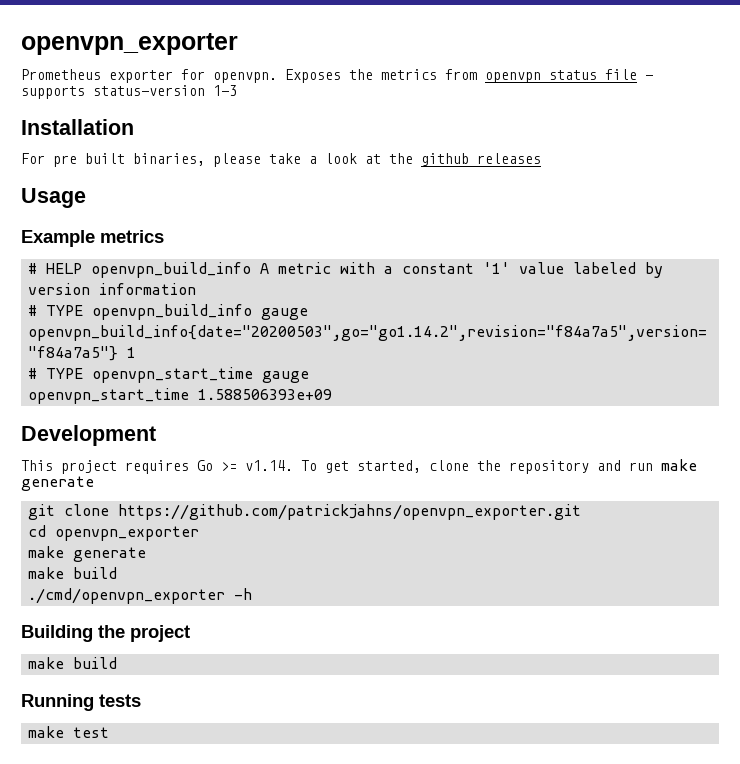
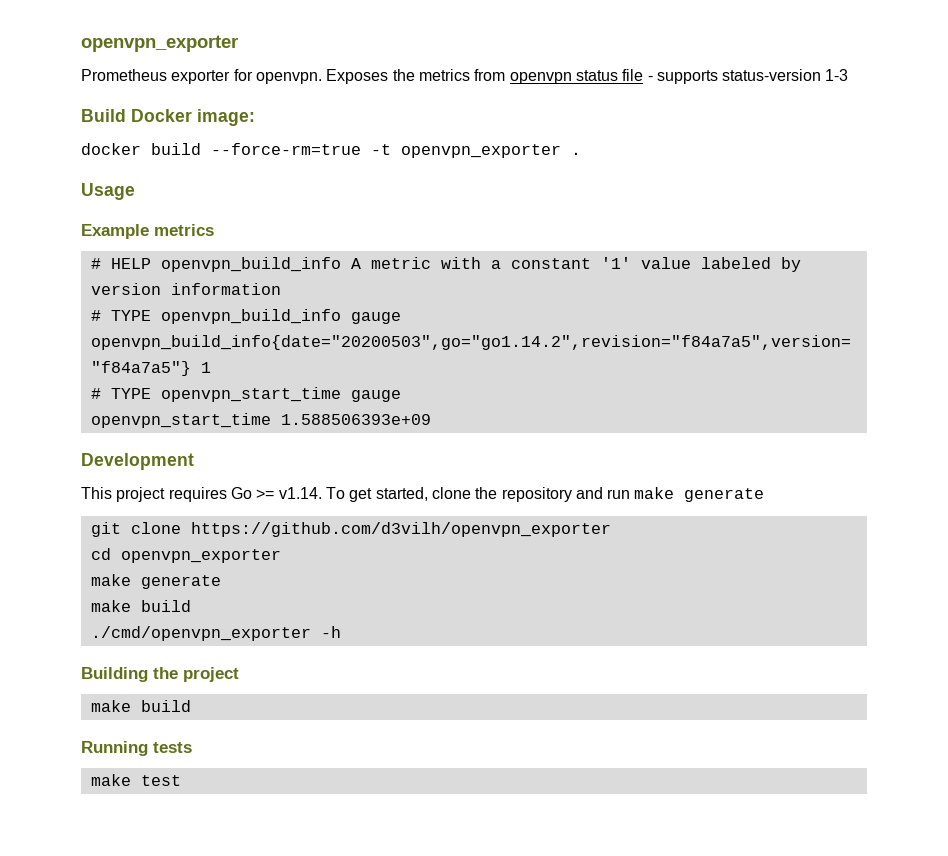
[21,119,134,135] [21,153,541,167] Installation // For pre built binaries, please take a look at the github releases -> [81,109,255,126] [81,143,581,158] Build Docker image: // docker build --force-rm=true -t openvpn_exporter .
[118,504,582,520] https://github.com/patrickjahns/openvpn_exporter.git -> [190,522,611,537] https://github.com/d3vilh/openvpn_exporter

